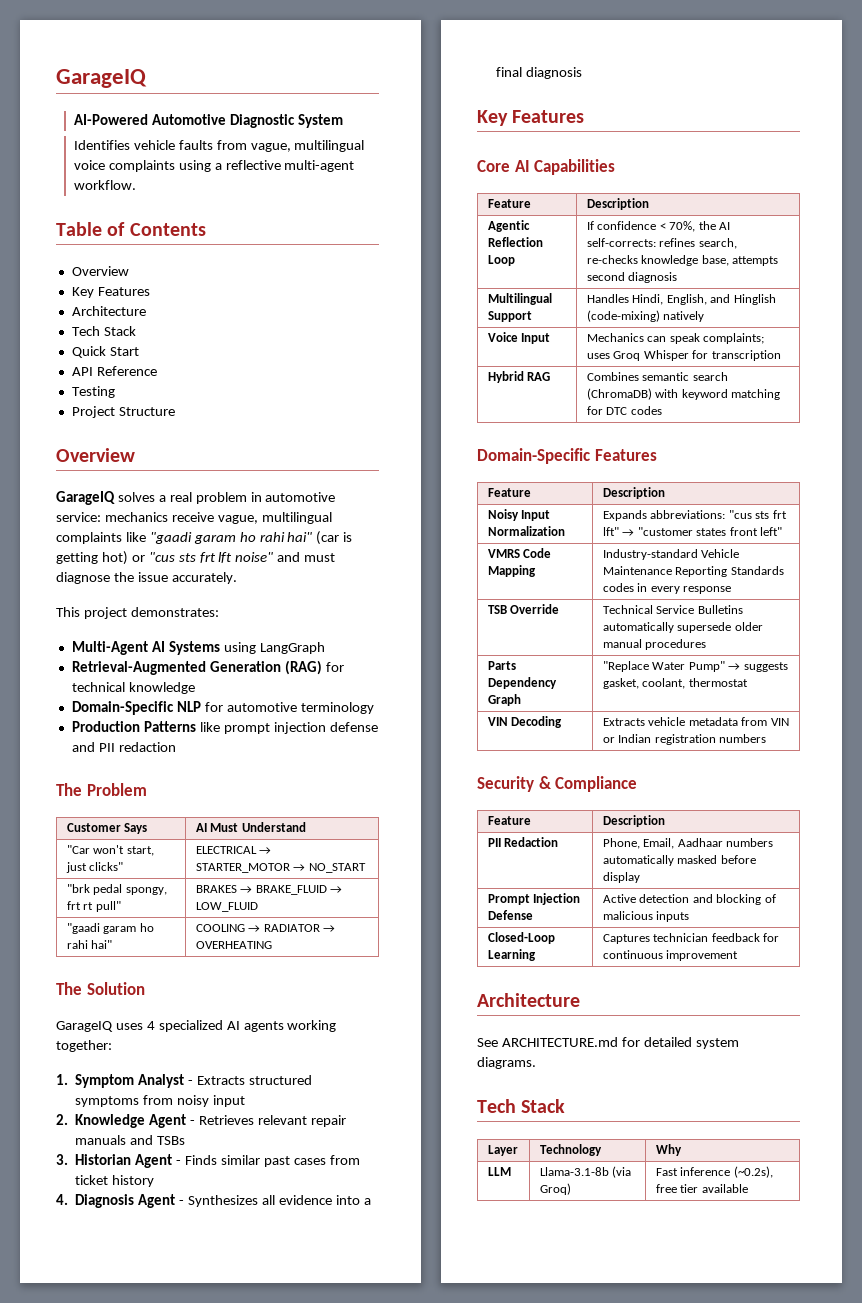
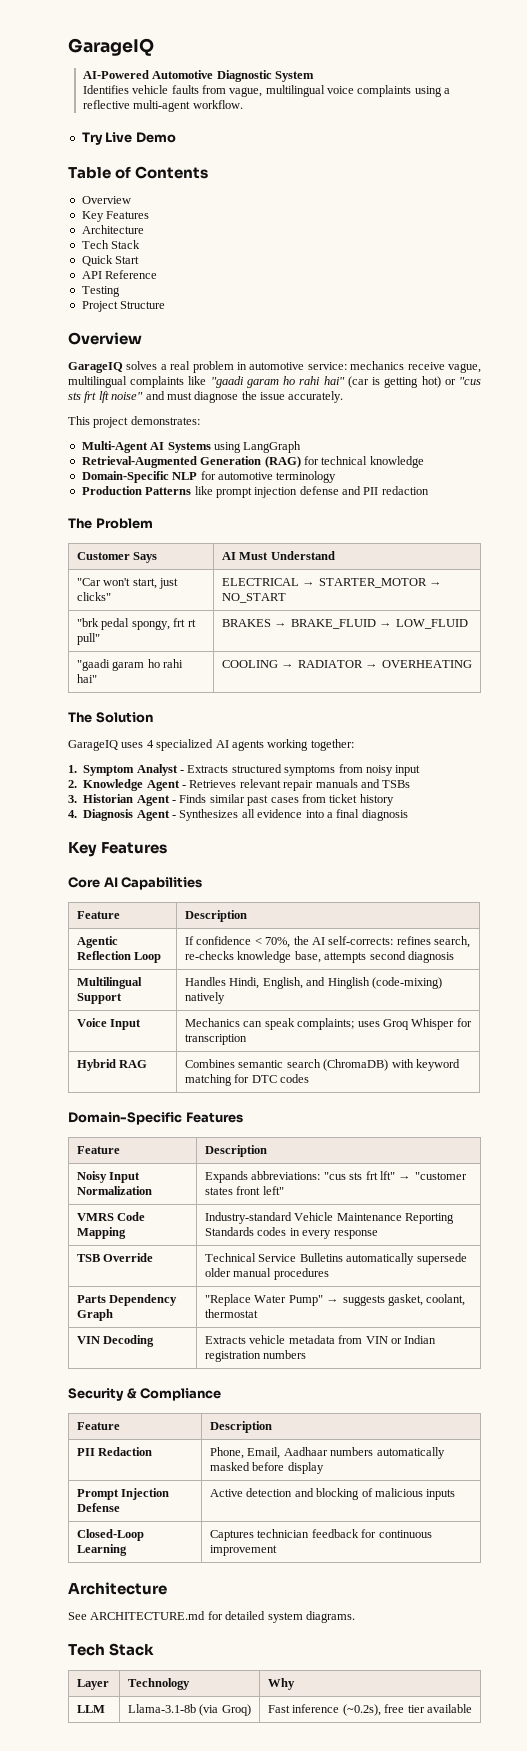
(136, 185) none -> [81,132,176,145] // Try Live Demo

